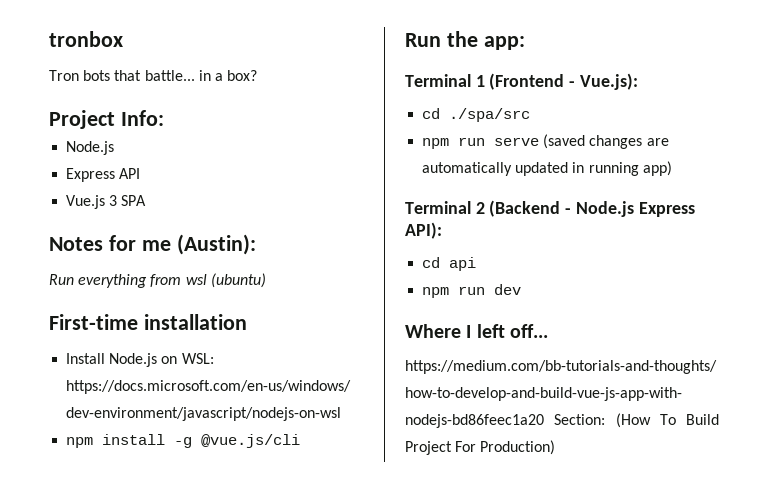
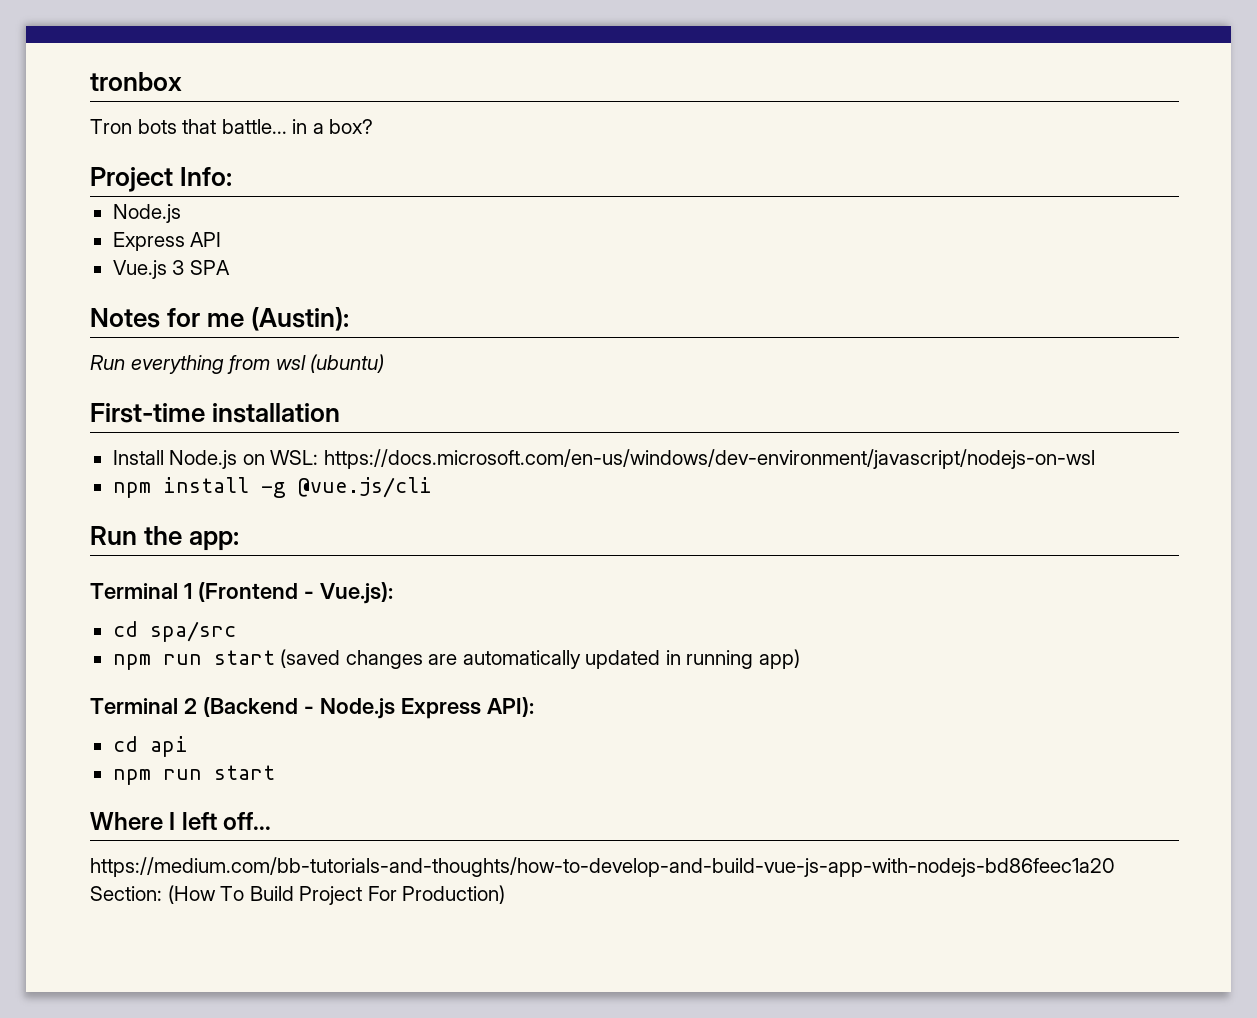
[449,108,531,122] [422,137,540,149] ./spa/src // npm run serve -> [149,621,236,642] [112,650,275,670] spa/src // npm run start
[494,284,522,295] dev -> [213,765,275,780] start

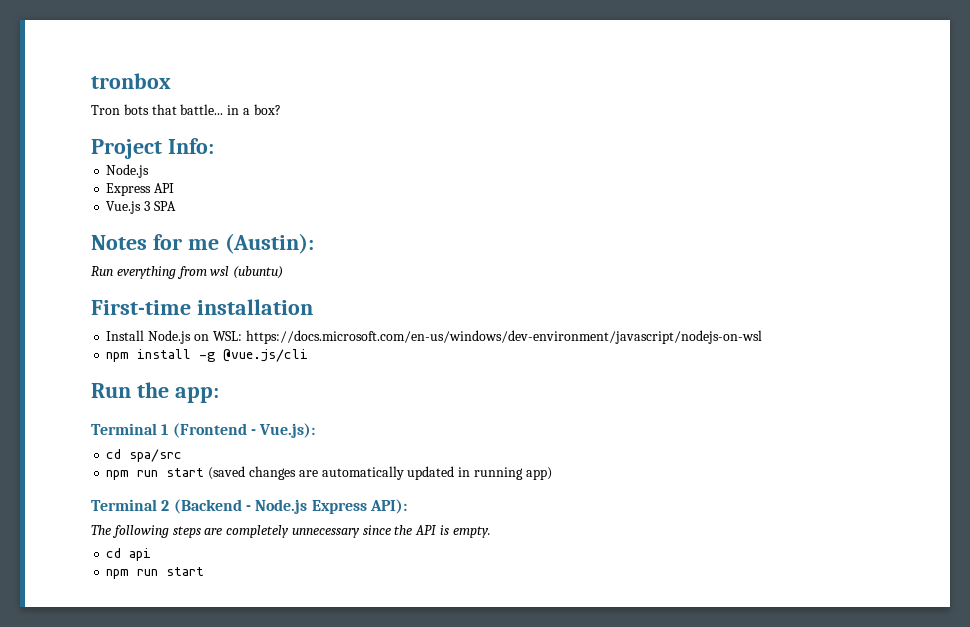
(534, 707) none -> [91,525,491,538] // The following steps are completely unnecessary since the API is empty.
[90,812,272,830] [90,857,1115,877] [90,885,506,905] // Where I left off... // https://medium.com/bb-tutorials-and-thoughts/how-to-develop-and-build-vue-js-app-with-nodejs-bd86feec1a20 Section: (How To Build Project For Production) -> (205, 571) none

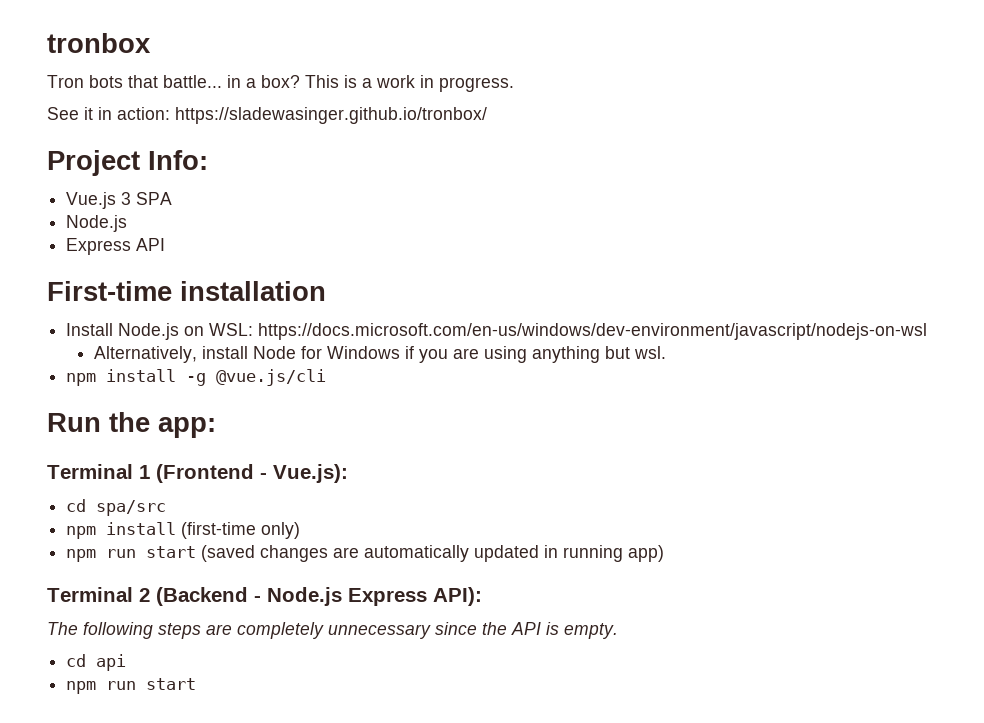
(281, 109) none -> [305,75,514,92] [47,107,487,124] This is a work in progress. // See it in action: https://sladewasinger.github.io/tronbox/
(214, 146) none -> [66,192,173,209] // Vue.js 3 SPA
[106,201,176,214] [91,233,314,254] [91,266,284,279] // Vue.js 3 SPA // Notes for me (Austin): // Run everything from wsl (ubuntu) -> (166, 244) none
(762, 337) none -> [93,346,666,363] // Alternatively, install Node for Windows if you are using anything but wsl.
(183, 455) none -> [66,522,301,539] // npm install (first-time only)

